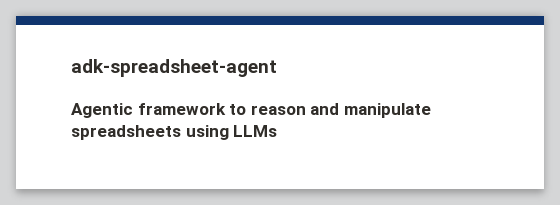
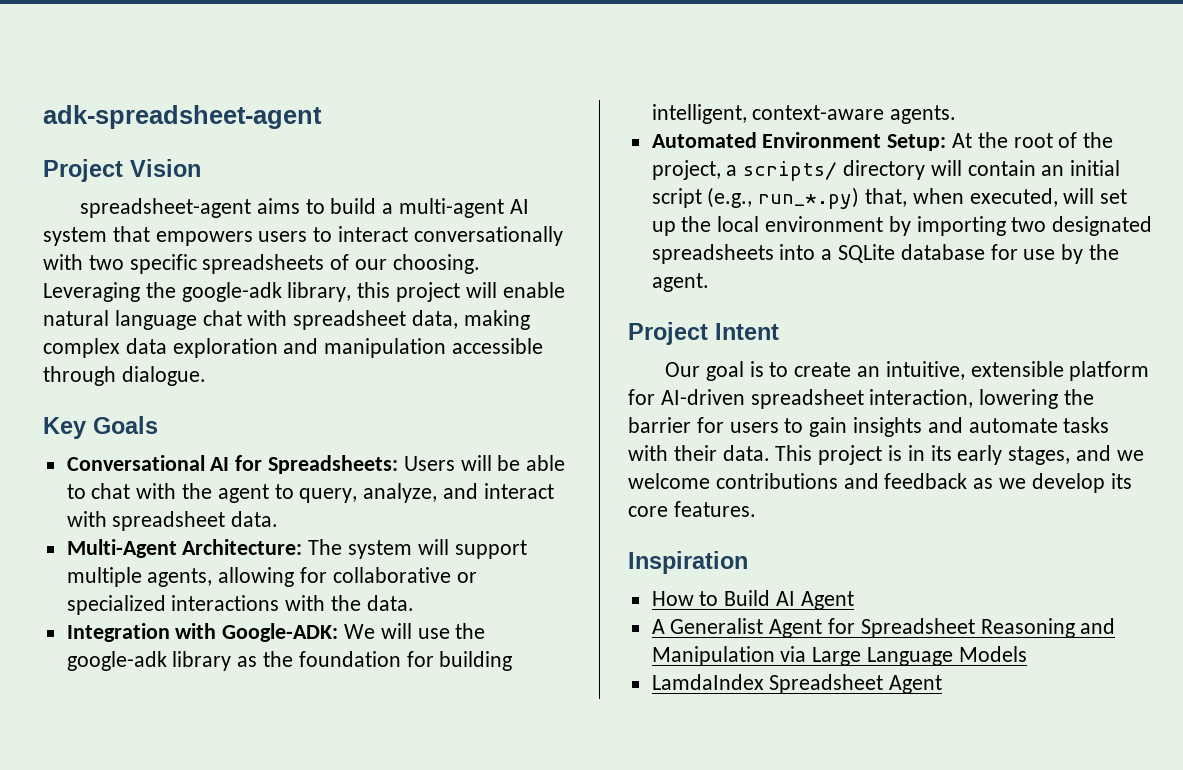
[71,103,431,118] [71,125,278,140] Agentic framework to reason and manipulate spreadsheets using LLMs -> [43,159,201,182] [79,198,529,218] [43,226,563,246] [43,254,480,274] [43,282,565,302] [43,310,530,330] [43,338,544,358] [43,366,206,386] [43,416,158,439] [66,455,566,474] [66,483,554,503] [66,511,279,531] [66,539,527,559] [66,567,477,587] [66,595,414,615] [66,623,486,642] [66,651,513,671] [651,104,957,124] [651,132,1114,151] [651,160,1121,181] [651,187,1128,209] [651,216,1153,236] [651,244,1120,264] [651,273,709,292] [628,322,779,345] [664,361,1150,381] [628,389,1095,409] [628,417,1110,437] [628,445,1144,465] [628,473,1132,493] [628,501,756,517] [628,551,748,574] [651,590,854,610] [651,618,1116,638] [651,646,1027,666] [651,674,943,694] Project Vision // spreadsheet-agent aims to build a multi-agent AI system that empowers users to interact conversationally with two specific spreadsheets of our choosing. Leveraging the google-adk library, this project will enable natural language chat with spreadsheet data, making complex data exploration and manipulation accessible through dialogue. // Key Goals // Conversational AI for Spreadsheets: Users will be able to chat with the agent to query, analyze, and interact with spreadsheet data. // Multi-Agent Architecture: The system will support multiple agents, allowing for collaborative or specialized interactions with the data. // Integration with Google-ADK: We will use the google-adk library as the foundation for building intelligent, context-aware agents. // Automated Environment Setup: At the root of the project, a scripts/ directory will contain an initial script (e.g., run_*.py) that, when executed, will set up the local environment by importing two designated spreadsheets into a SQLite database for use by the agent. // Project Intent // Our goal is to create an intuitive, extensible platform for AI-driven spreadsheet interaction, lowering the barrier for users to gain insights and automate tasks with their data. This project is in its early stages, and we welcome contributions and feedback as we develop its core features. // Inspiration // How to Build AI Agent // A Generalist Agent for Spreadsheet Reasoning and Manipulation via Large Language Models // LamdaIndex Spreadsheet Agent

